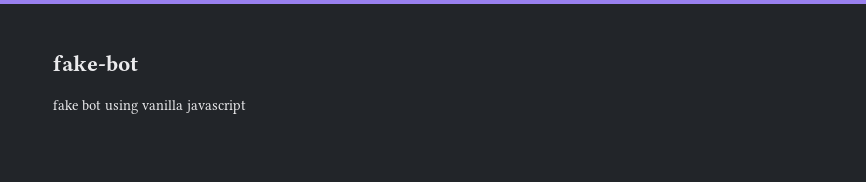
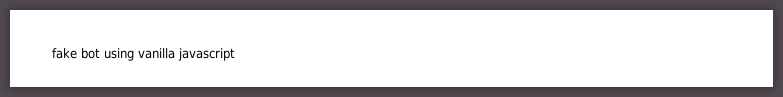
[53,55,138,72] fake-bot // -> (52, 53) none

